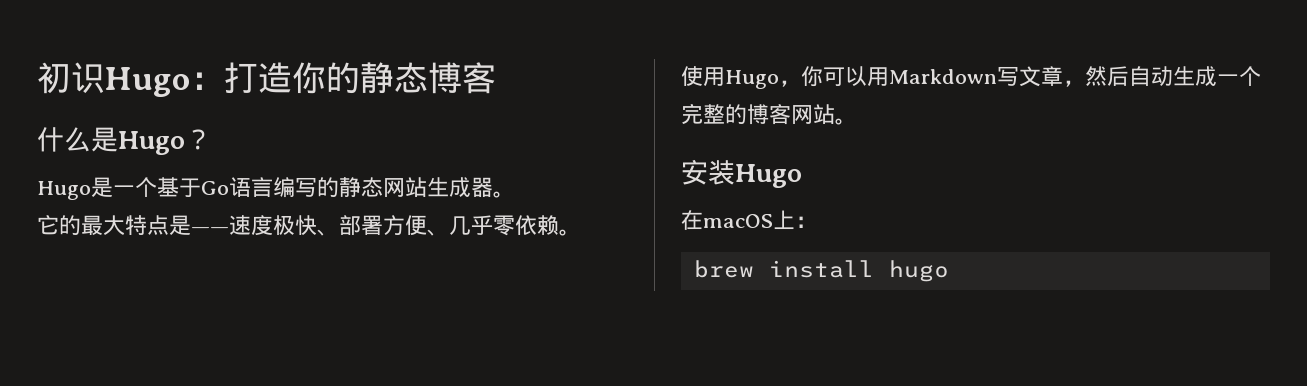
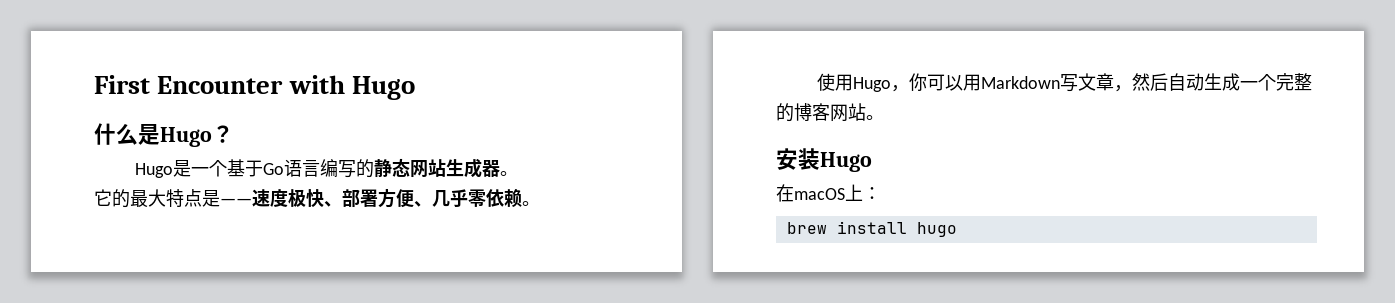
[37,62,496,97] 初识Hugo：打造你的静态博客 -> [94,75,415,100] First Encounter with Hugo

